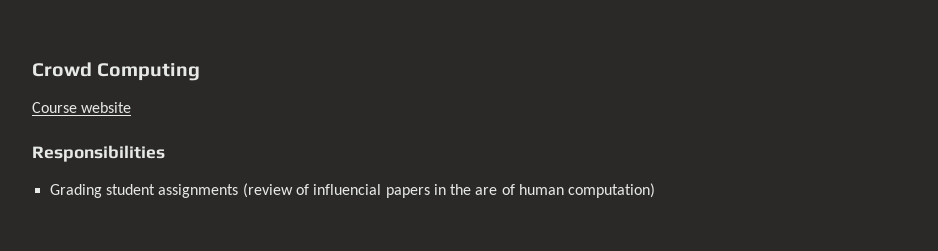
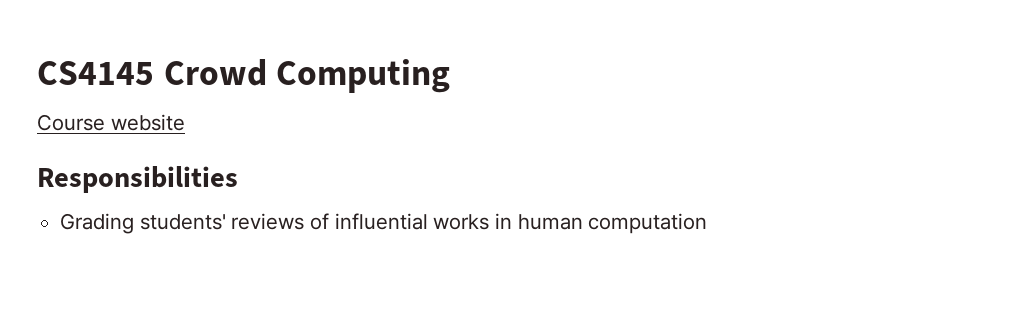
(32, 69) none -> [37,61,154,85] CS4145
[105,183,656,198] student assignments (review of influencial papers in the are of human computation) -> [139,213,708,234] students' reviews of influential works in human computation

